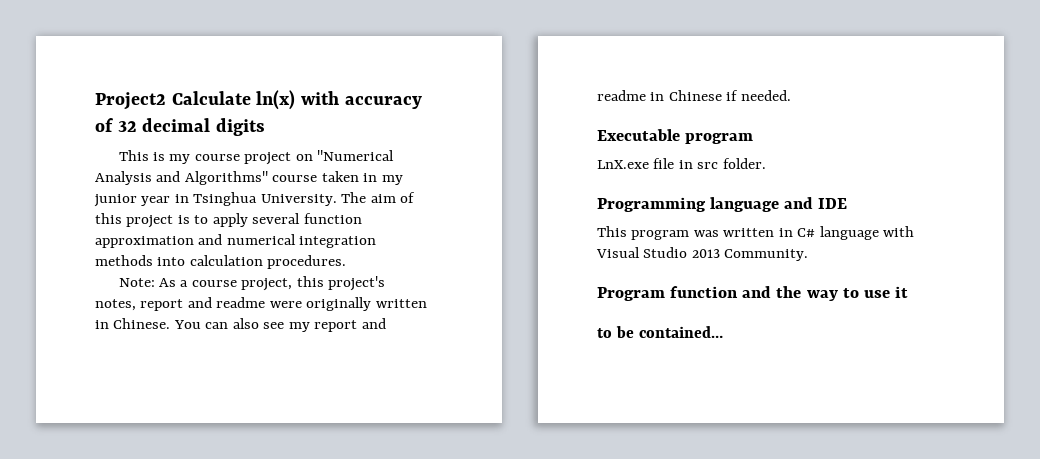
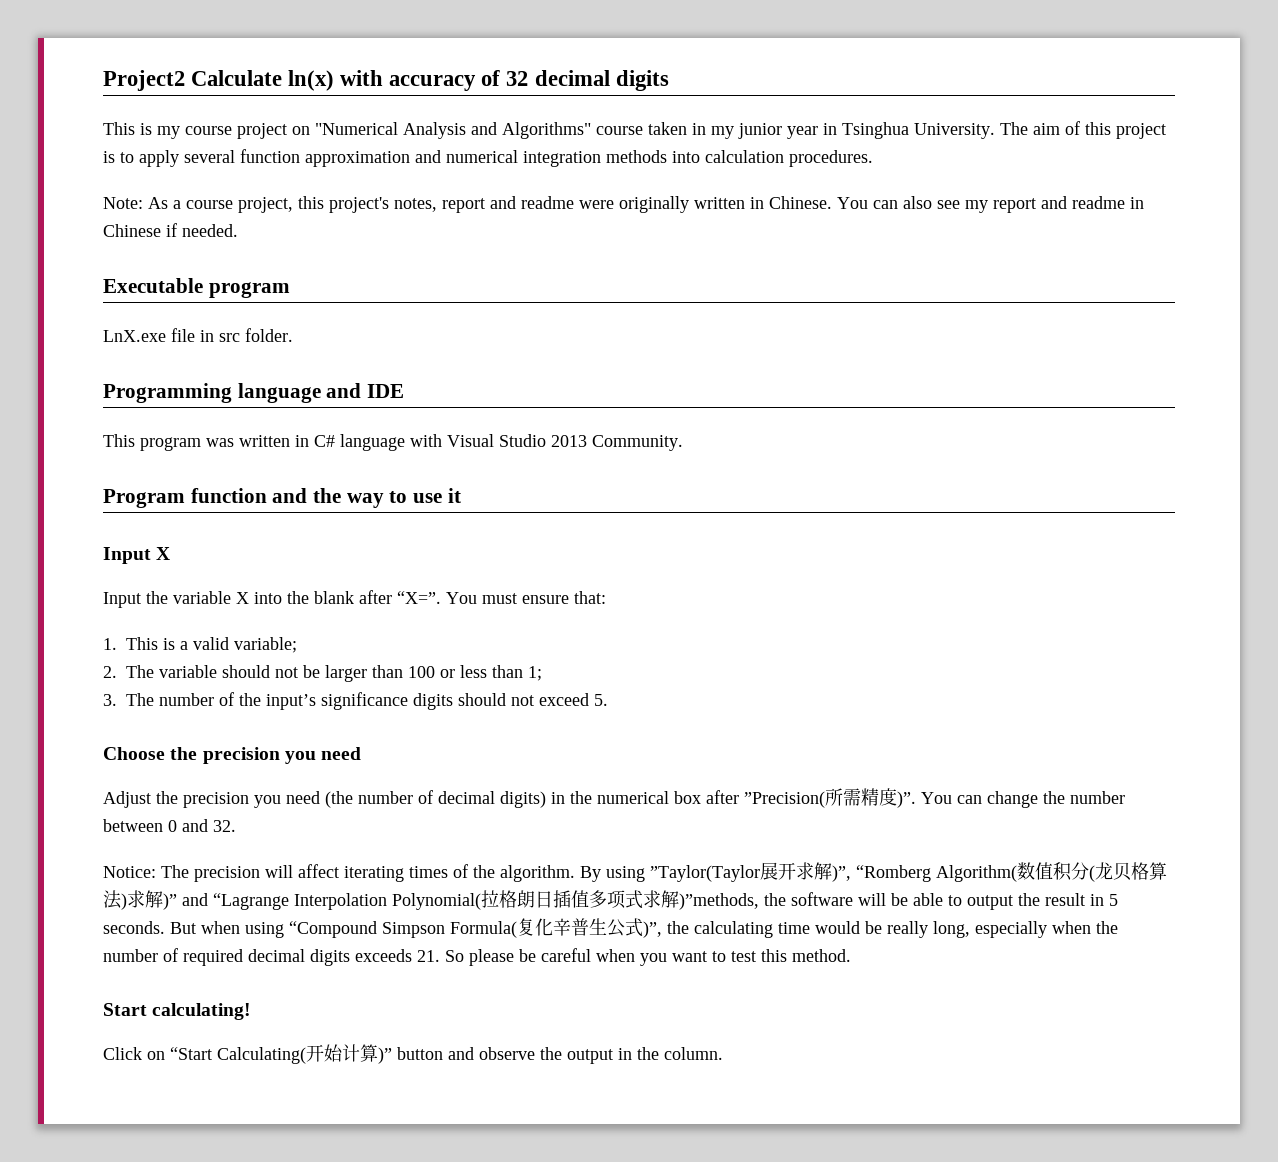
[597,326,723,338] to be contained… -> [103,547,171,564] [103,590,606,608] [103,637,297,653] [103,665,542,682] [103,692,608,710] [103,747,362,764] [103,788,1125,808] [103,819,236,832] [103,862,1167,882] [103,890,1118,910] [103,918,1118,938] [103,948,851,966] [103,1003,252,1020] [103,1044,723,1064] Input X // Input the variable X into the blank after “X=”. You must ensure that: // 1. This is a valid variable; // 2. The variable should not be larger than 100 or less than 1; // 3. The number of the input’s significance digits should not exceed 5. // Choose the precision you need // Adjust the precision you need (the number of decimal digits) in the numerical box after ”Precision(所需精度)”. You can change the number between 0 and 32. // Notice: The precision will affect iterating times of the algorithm. By using ”Taylor(Taylor展开求解)”, “Romberg Algorithm(数值积分(龙贝格算法)求解)” and “Lagrange Interpolation Polynomial(拉格朗日插值多项式求解)”methods, the software will be able to output the result in 5 seconds. But when using “Compound Simpson Formula(复化辛普生公式)”, the calculating time would be really long, especially when the number of required decimal digits exceeds 21. So please be careful when you want to test this method. // Start calculating! // Click on “Start Calculating(开始计算)” button and observe the output in the column.

